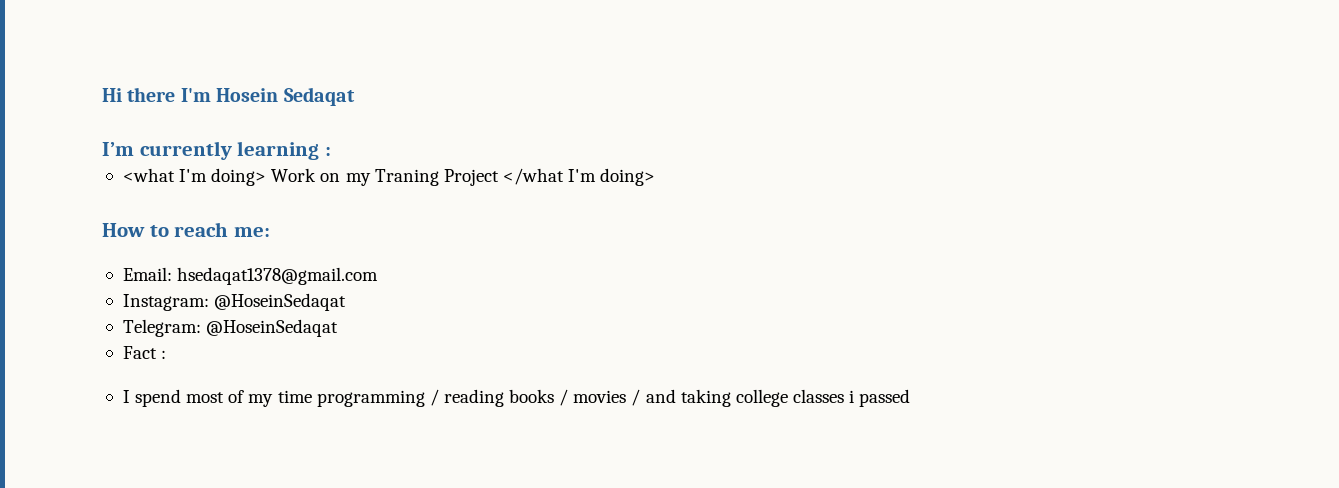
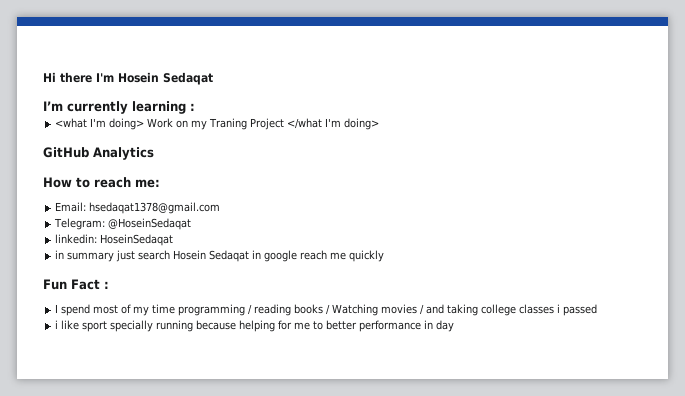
(656, 177) none -> [43,147,154,160] // GitHub Analytics
[122,293,347,311] // Instagram: @HoseinSedaqat -> (221, 208) none
(339, 328) none -> [55,234,174,246] [55,250,385,262] [43,279,67,290] linkedin: HoseinSedaqat // in summary just search Hosein Sedaqat in google reach me quickly // Fun
(569, 397) none -> [332,304,379,316] Watching
(911, 398) none -> [55,320,455,332] // i like sport specially running because helping for me to better performance in day

